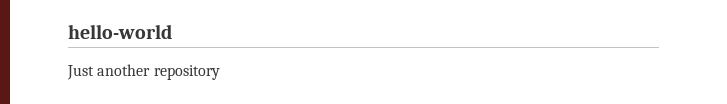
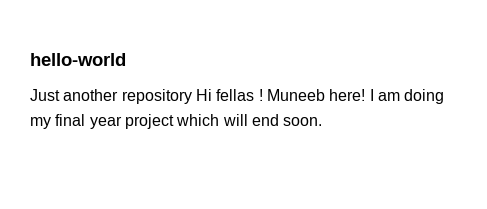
(220, 72) none -> [195,89,445,104] [30,114,323,129] Hi fellas ! Muneeb here! I am doing my final year project which will end soon.

